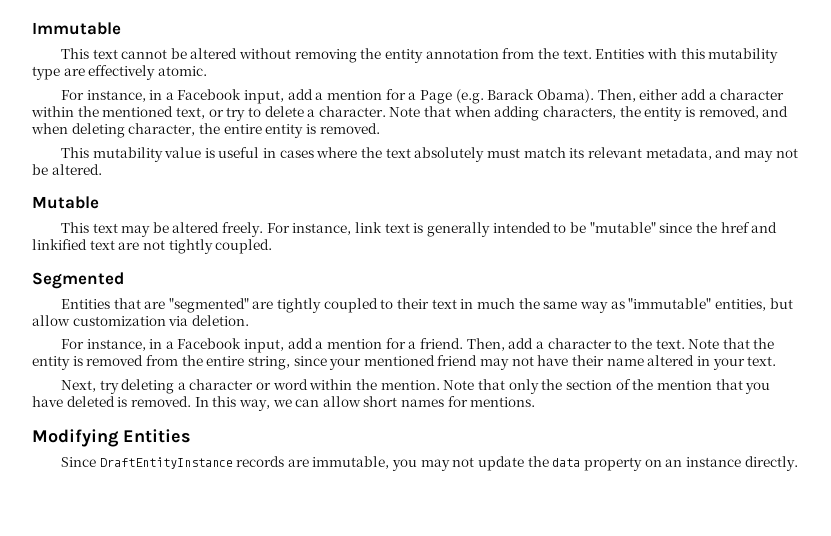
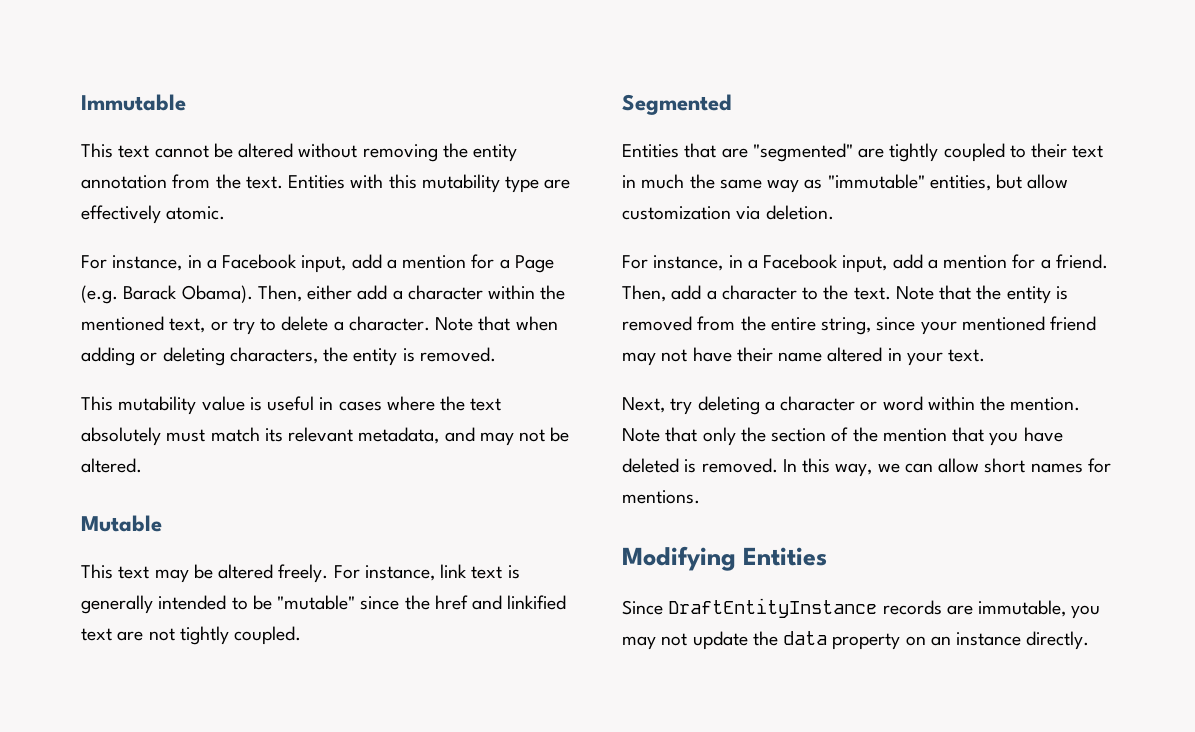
(540, 113) none -> [140,347,225,366] or deleting
[698,106,789,119] [31,123,316,138] removed, and when deleting character, the entire entity is -> (415, 355) none

